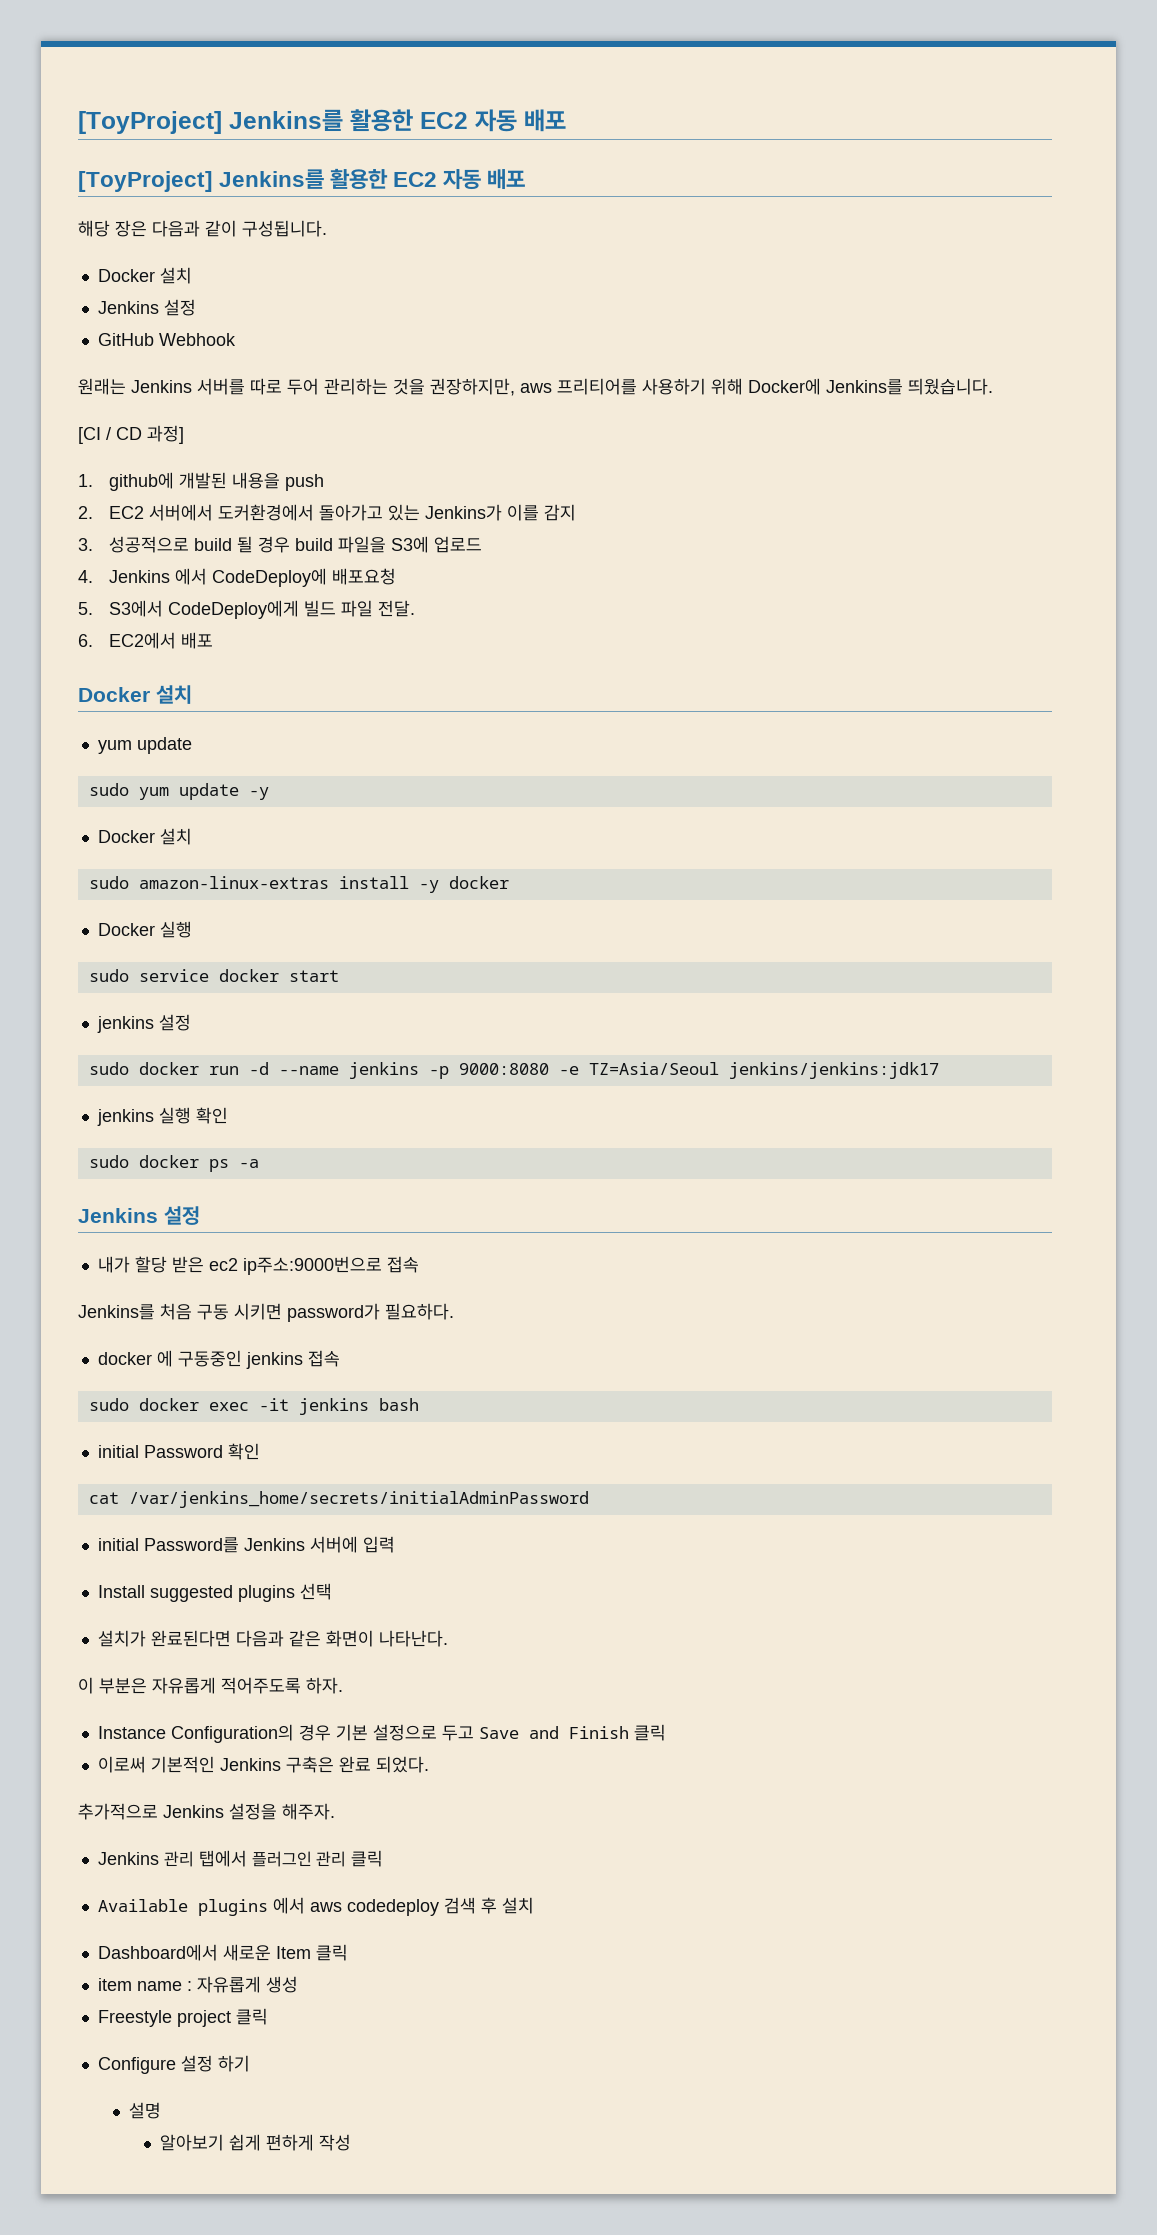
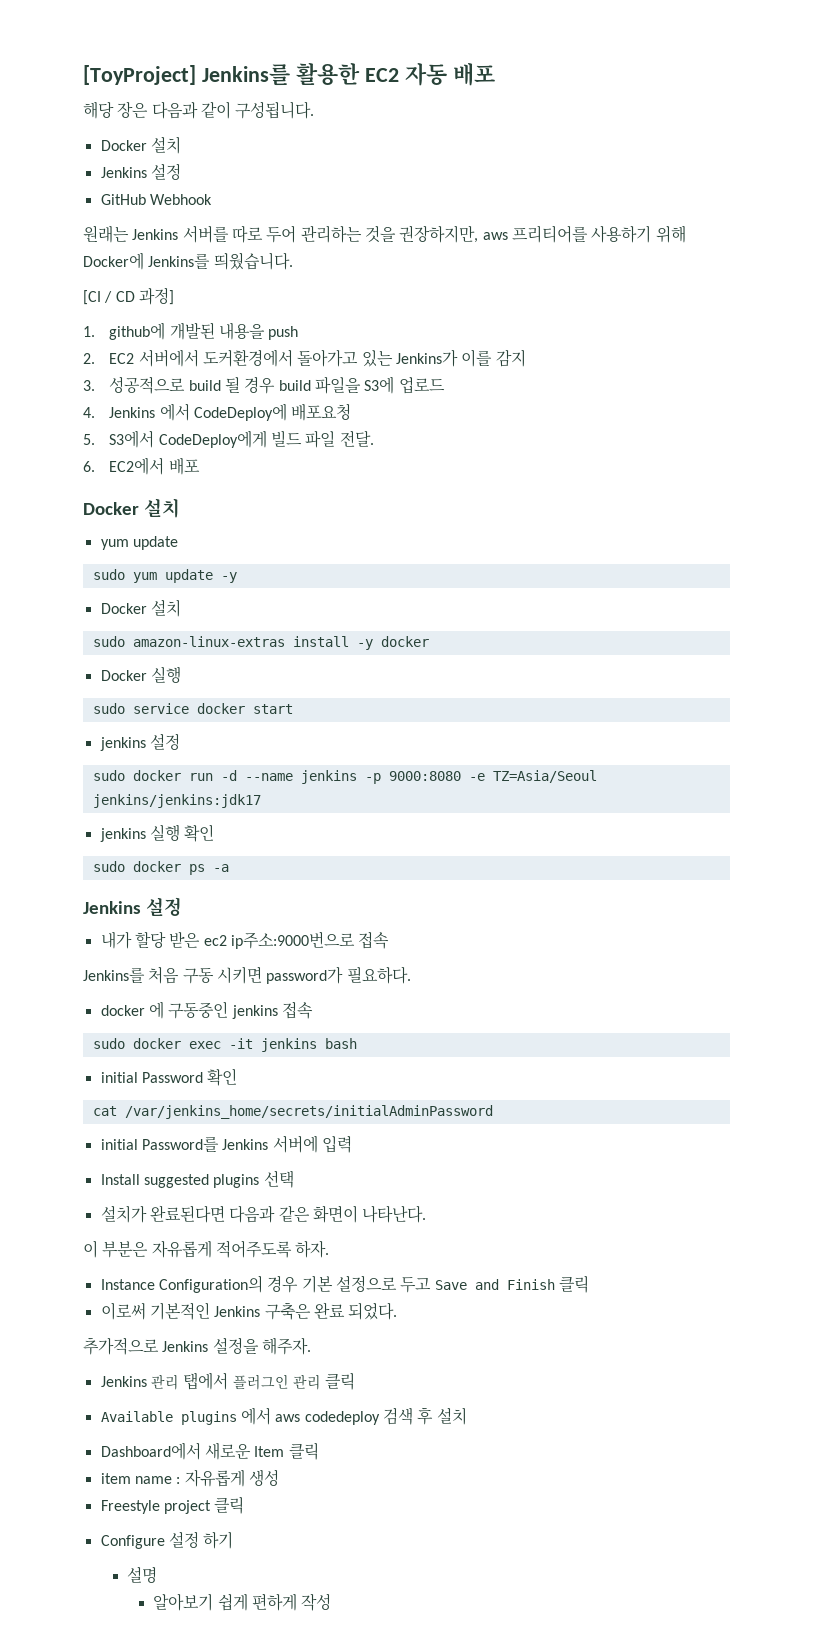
[78,109,566,134] [78,168,526,192] [ToyProject] Jenkins를 활용한 EC2 자동 배포 // [ToyProject] Jenkins를 활용한 EC2 자동 배포 -> [83,63,495,86] [ToyProject] Jenkins를 활용한 EC2 자동 배포

